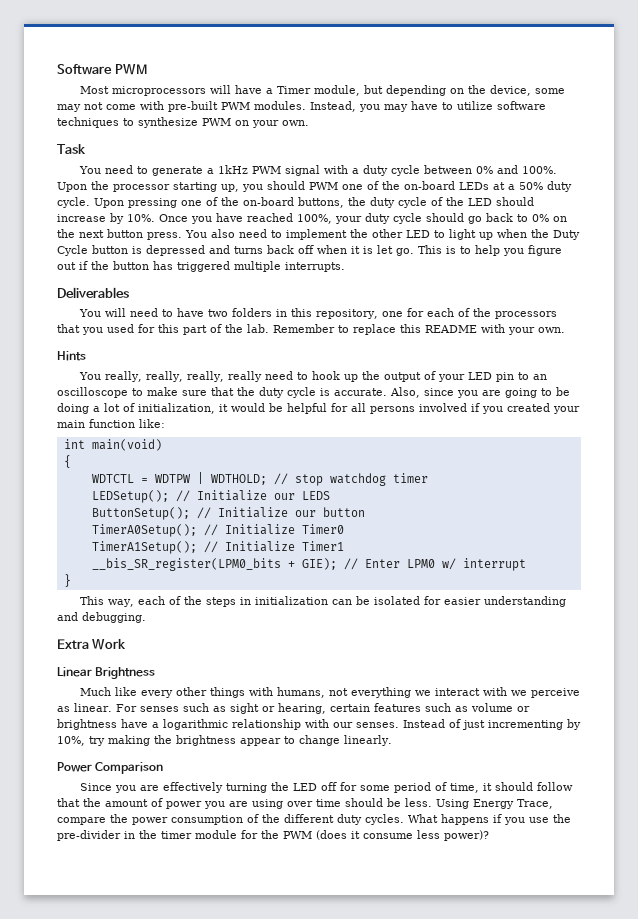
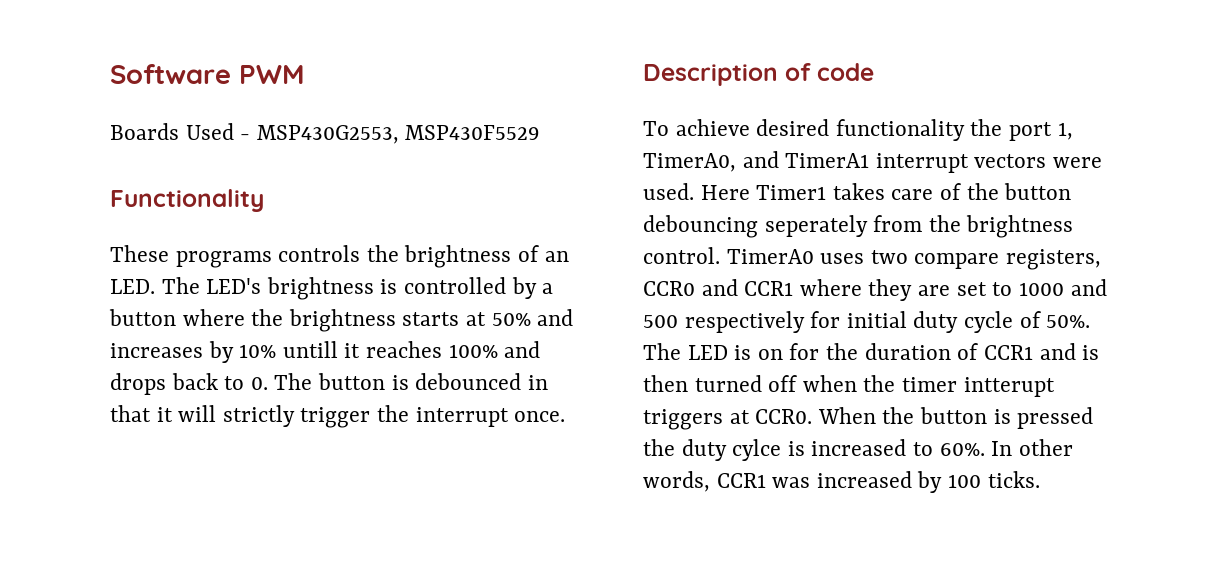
[79,85,565,96] [57,101,546,112] [57,117,309,128] [57,144,86,154] [78,165,557,176] [57,181,572,192] [57,197,534,208] [57,213,567,224] [57,229,580,240] [57,245,562,256] [57,261,345,272] [57,287,129,298] [78,308,557,319] [57,324,565,335] [57,351,86,361] [78,371,547,382] [57,387,570,398] [57,403,580,414] [57,419,165,428] [63,439,162,451] [63,455,71,468] [91,472,428,486] [91,490,330,503] [91,507,365,520] [91,524,344,537] [91,541,344,554] [91,558,526,571] [63,574,71,587] [79,596,566,607] [57,612,146,623] [57,639,127,650] [57,667,156,679] [79,687,580,698] [57,703,530,714] [57,719,581,730] [57,735,392,746] [57,762,164,774] [79,782,573,793] [57,798,553,809] [57,814,571,825] [57,830,489,841] Most microprocessors will have a Timer module, but depending on the device, some may not come with pre-built PWM modules. Instead, you may have to utilize software techniques to synthesize PWM on your own. // Task // You need to generate a 1kHz PWM signal with a duty cycle between 0% and 100%. Upon the processor starting up, you should PWM one of the on-board LEDs at a 50% duty cycle. Upon pressing one of the on-board buttons, the duty cycle of the LED should increase by 10%. Once you have reached 100%, your duty cycle should go back to 0% on the next button press. You also need to implement the other LED to light up when the Duty Cycle button is depressed and turns back off when it is let go. This is to help you figure out if the button has triggered multiple interrupts. // Deliverables // You will need to have two folders in this repository, one for each of the processors that you used for this part of the lab. Remember to replace this README with your own. // Hints // You really, really, really, really need to hook up the output of your LED pin to an oscilloscope to make sure that the duty cycle is accurate. Also, since you are going to be doing a lot of initialization, it would be helpful for all persons involved if you created your main function like: // int main(void) // { // WDTCTL = WDTPW | WDTHOLD; // stop watchdog timer // LEDSetup(); // Initialize our LEDS // ButtonSetup(); // Initialize our button // TimerA0Setup(); // Initialize Timer0 // TimerA1Setup(); // Initialize Timer1 // __bis_SR_register(LPM0_bits + GIE); // Enter LPM0 w/ interrupt // } // This way, each of the steps in initialization can be isolated for easier understanding and debugging. // Extra Work // Linear Brightness // Much like every other things with humans, not everything we interact with we perceive as linear. For senses such as sight or hearing, certain features such as volume or brightness have a logarithmic relationship with our senses. Instead of just incrementing by 10%, try making the brightness appear to change linearly. // Power Comparison // Since you are effectively turning the LED off for some period of time, it should follow that the amount of power you are using over time should be less. Using Energy Trace, compare the power consumption of the different duty cycles. What happens if you use the pre-divider in the timer module for the PWM (does it consume less power)? -> [110,123,541,144] [110,189,264,212] [110,245,569,268] [110,277,554,300] [109,309,574,332] [110,341,541,363] [110,373,548,395] [110,405,566,428] [643,63,874,86] [643,119,1073,141] [643,151,1103,173] [643,183,1072,200] [643,215,1074,238] [643,247,1102,270] [643,279,1107,301] [643,311,1091,333] [643,343,1100,360] [643,375,1055,397] [643,407,1094,430] [643,439,1073,461] [643,471,1040,493] Boards Used - MSP430G2553, MSP430F5529 // Functionality // These programs controls the brightness of an LED. The LED's brightness is controlled by a button where the brightness starts at 50% and increases by 10% untill it reaches 100% and drops back to 0. The button is debounced in that it will strictly trigger the interrupt once. // Description of code // To achieve desired functionality the port 1, TimerA0, and TimerA1 interrupt vectors were used. Here Timer1 takes care of the button debouncing seperately from the brightness control. TimerA0 uses two compare registers, CCR0 and CCR1 where they are set to 1000 and 500 respectively for initial duty cycle of 50%. The LED is on for the duration of CCR1 and is then turned off when the timer intterupt triggers at CCR0. When the button is pressed the duty cylce is increased to 60%. In other words, CCR1 was increased by 100 ticks.

